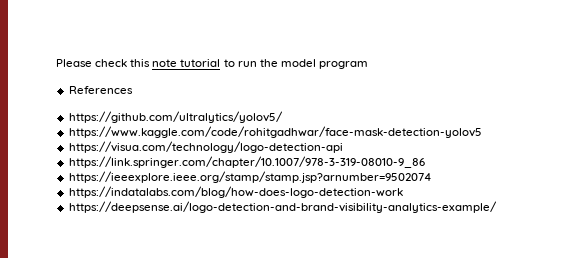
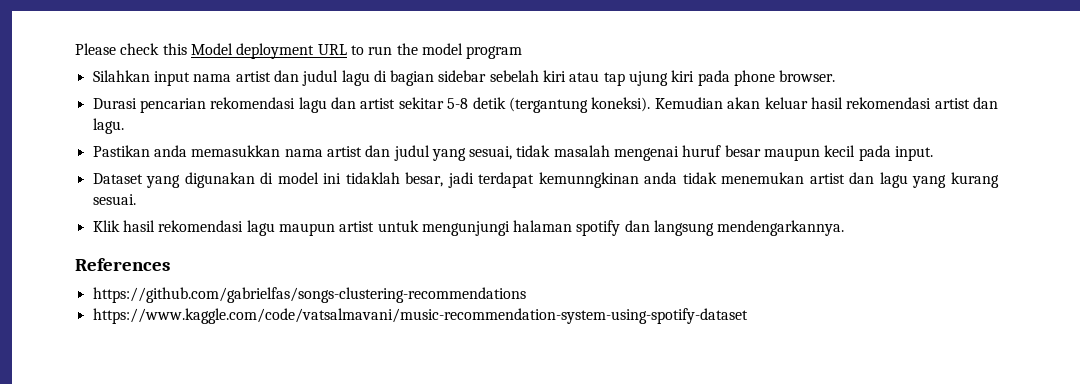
[152,59,221,67] note tutorial -> [190,43,347,59] Model deployment URL
[68,86,133,94] [68,111,283,123] [68,126,482,138] [68,141,343,153] [68,156,425,168] [68,171,431,183] [68,186,403,198] [68,201,497,213] References // https://github.com/ultralytics/yolov5/ // https://www.kaggle.com/code/rohitgadhwar/face-mask-detection-yolov5 // https://visua.com/technology/logo-detection-api // https://link.springer.com/chapter/10.1007/978-3-319-08010-9_86 // https://ieeexplore.ieee.org/stamp/stamp.jsp?arnumber=9502074 // https://indatalabs.com/blog/how-does-logo-detection-work // https://deepsense.ai/logo-detection-and-brand-visibility-analytics-example/ -> [92,70,836,86] [92,97,998,113] [92,118,124,134] [92,145,934,161] [92,172,1000,188] [92,194,136,205] [92,220,845,236] [75,258,170,271] [92,287,526,303] [92,308,748,324] Silahkan input nama artist dan judul lagu di bagian sidebar sebelah kiri atau tap ujung kiri pada phone browser. // Durasi pencarian rekomendasi lagu dan artist sekitar 5-8 detik (tergantung koneksi). Kemudian akan keluar hasil rekomendasi artist dan lagu. // Pastikan anda memasukkan nama artist dan judul yang sesuai, tidak masalah mengenai huruf besar maupun kecil pada input. // Dataset yang digunakan di model ini tidaklah besar, jadi terdapat kemunngkinan anda tidak menemukan artist dan lagu yang kurang sesuai. // Klik hasil rekomendasi lagu maupun artist untuk mengunjungi halaman spotify dan langsung mendengarkannya. // References // https://github.com/gabrielfas/songs-clustering-recommendations // https://www.kaggle.com/code/vatsalmavani/music-recommendation-system-using-spotify-dataset

